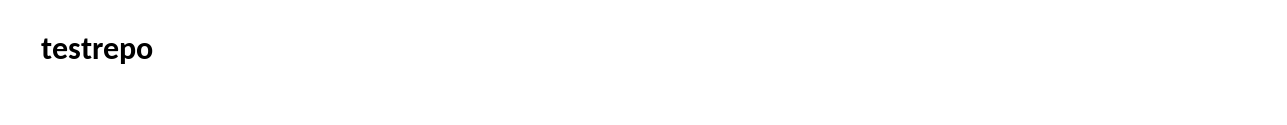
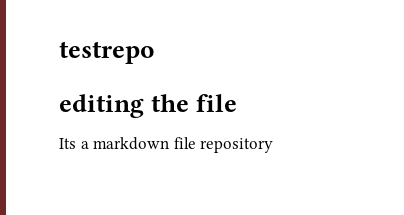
(153, 51) none -> [59,94,238,118] [59,137,274,153] // editing the file // Its a markdown file repository

